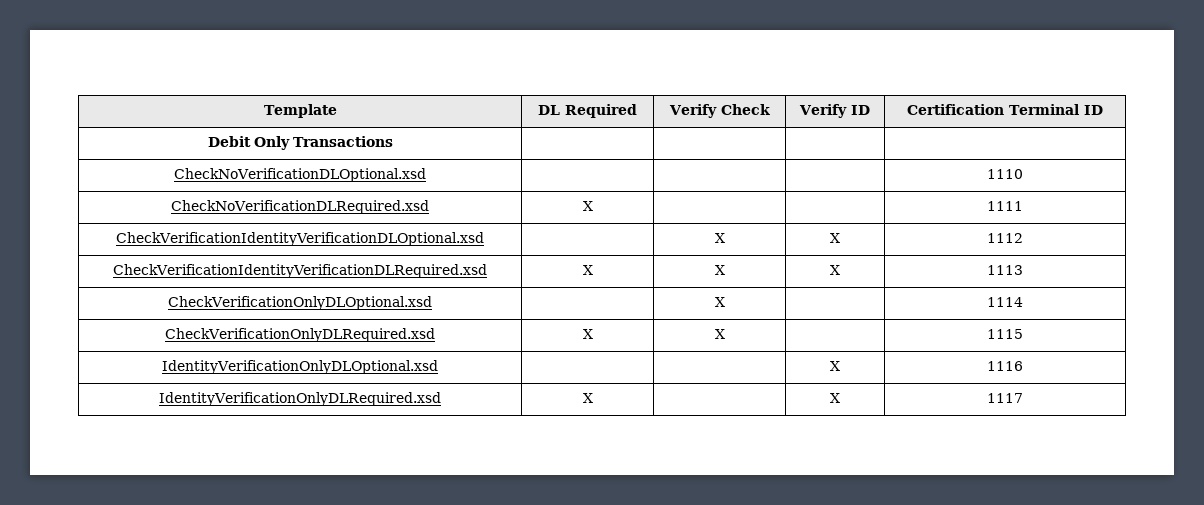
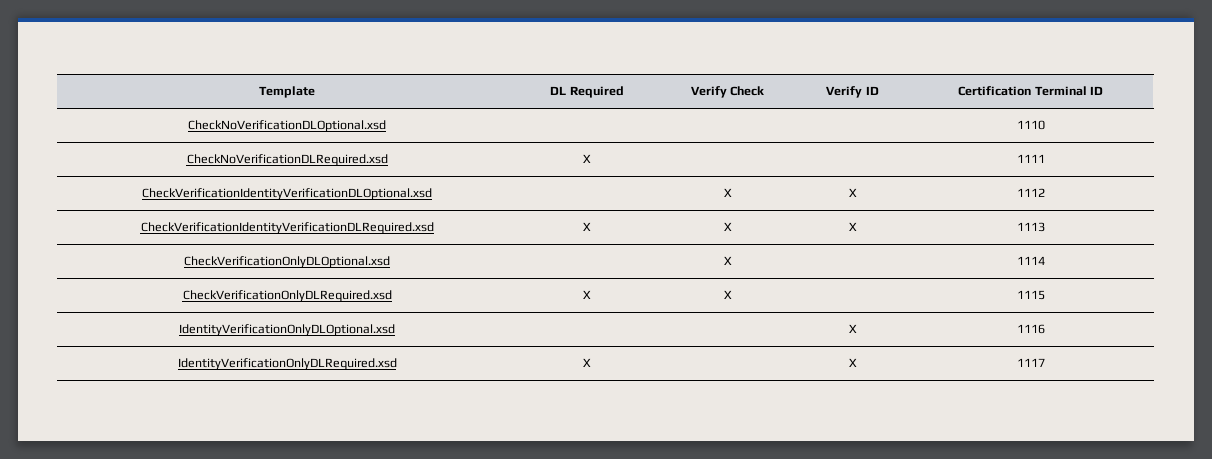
[207,136,393,150] // Debit Only Transactions | | | | -> (1103, 90) none

